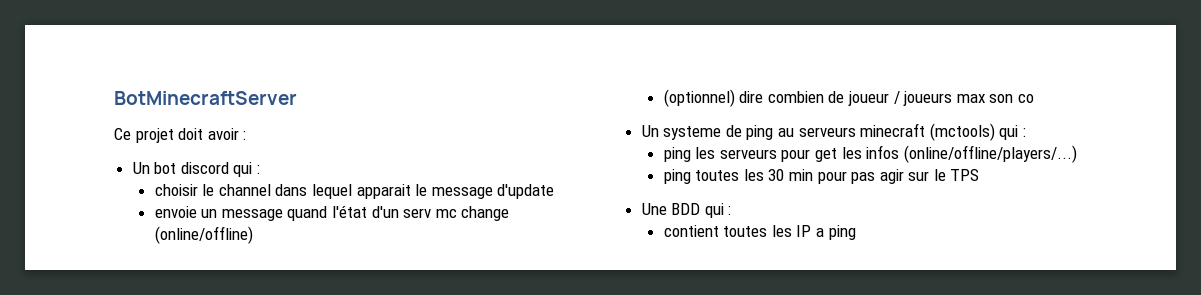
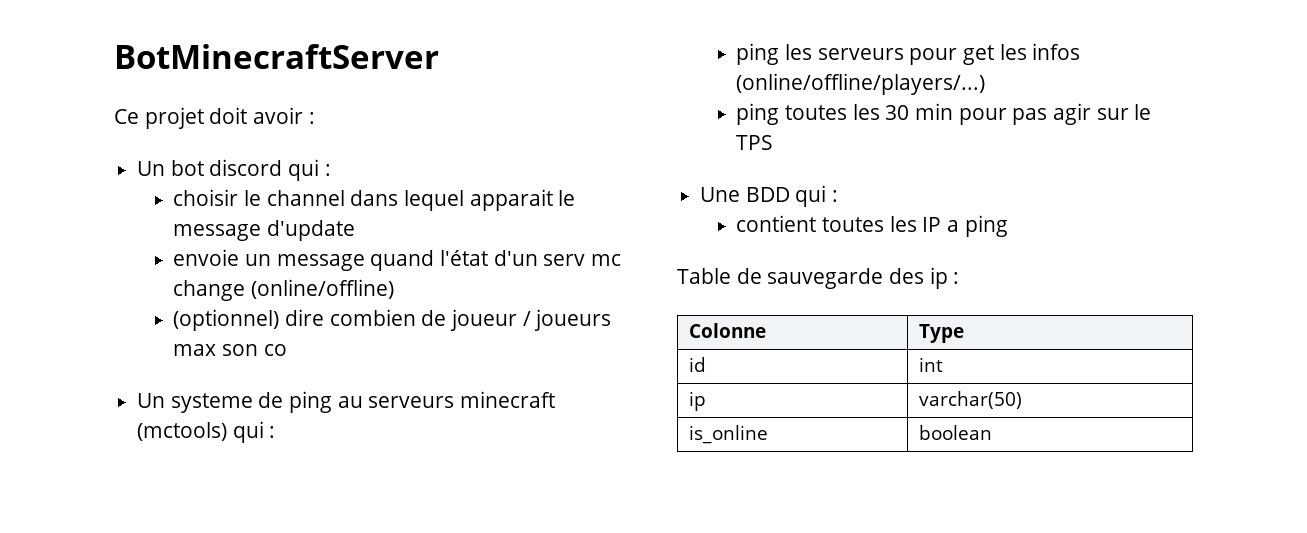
(856, 232) none -> [677,267,960,289] [688,323,766,338] [918,324,964,343] [688,357,706,372] [918,357,943,372] [688,391,706,411] [918,391,1022,409] [688,425,768,444] [918,425,992,440] // Table de sauvegarde des ip : // Colonne | Type // id | int // ip | varchar(50) // is_online | boolean

